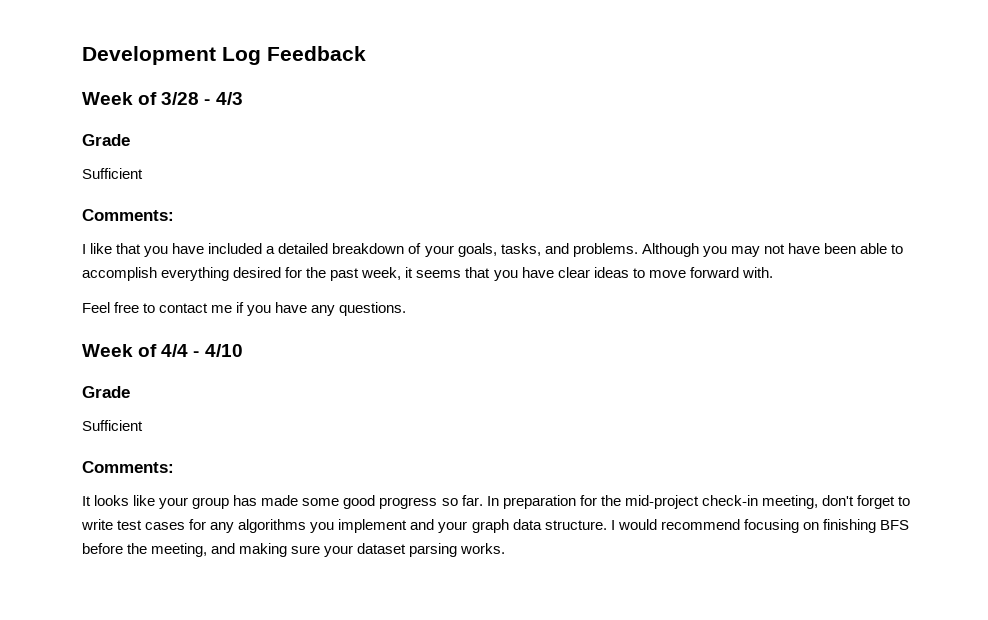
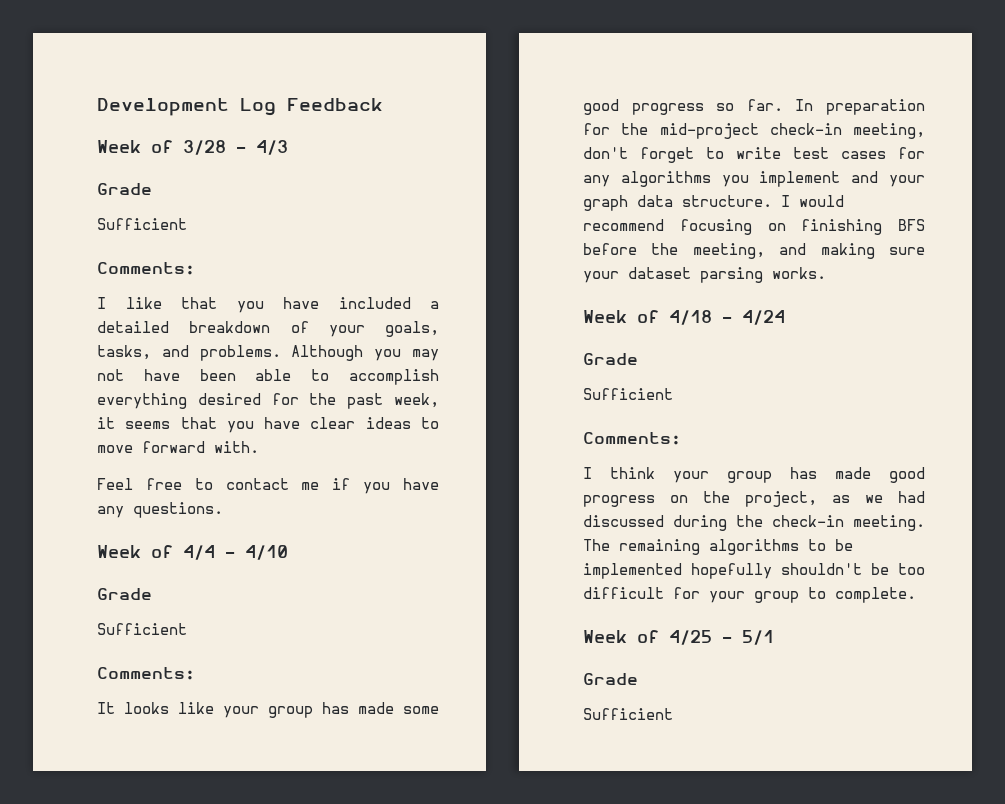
(506, 548) none -> [583,310,785,325] [583,353,638,365] [583,388,673,400] [583,432,681,445] [583,467,925,483] [583,491,925,507] [583,515,925,531] [583,539,853,555] [583,563,925,579] [583,587,916,603] [583,630,774,645] [583,673,638,685] [583,708,673,720] // Week of 4/18 - 4/24 // Grade // Sufficient // Comments: // I think your group has made good progress on the project, as we had discussed during the check-in meeting. The remaining algorithms to be implemented hopefully shouldn't be too difficult for your group to complete. // Week of 4/25 - 5/1 // Grade // Sufficient

